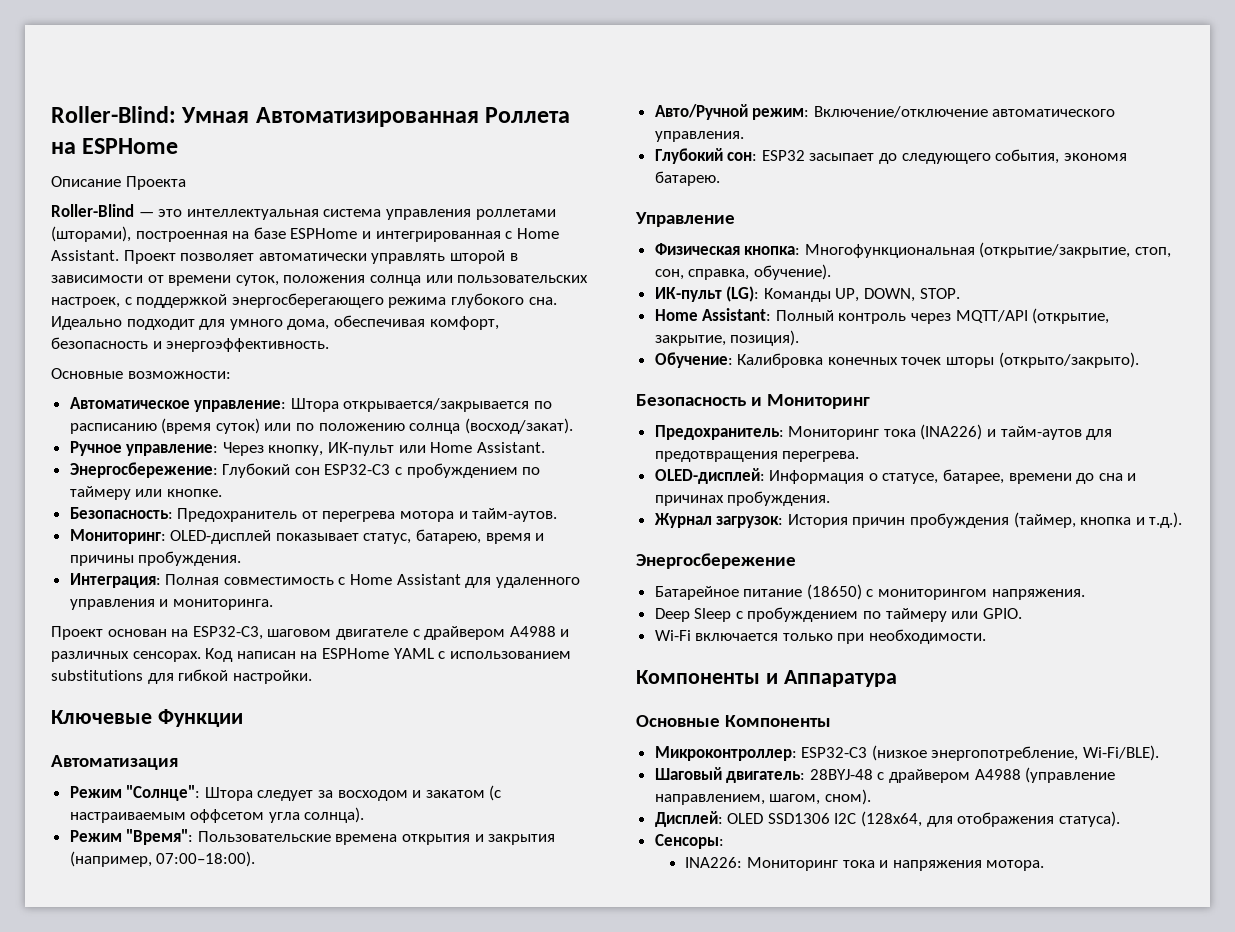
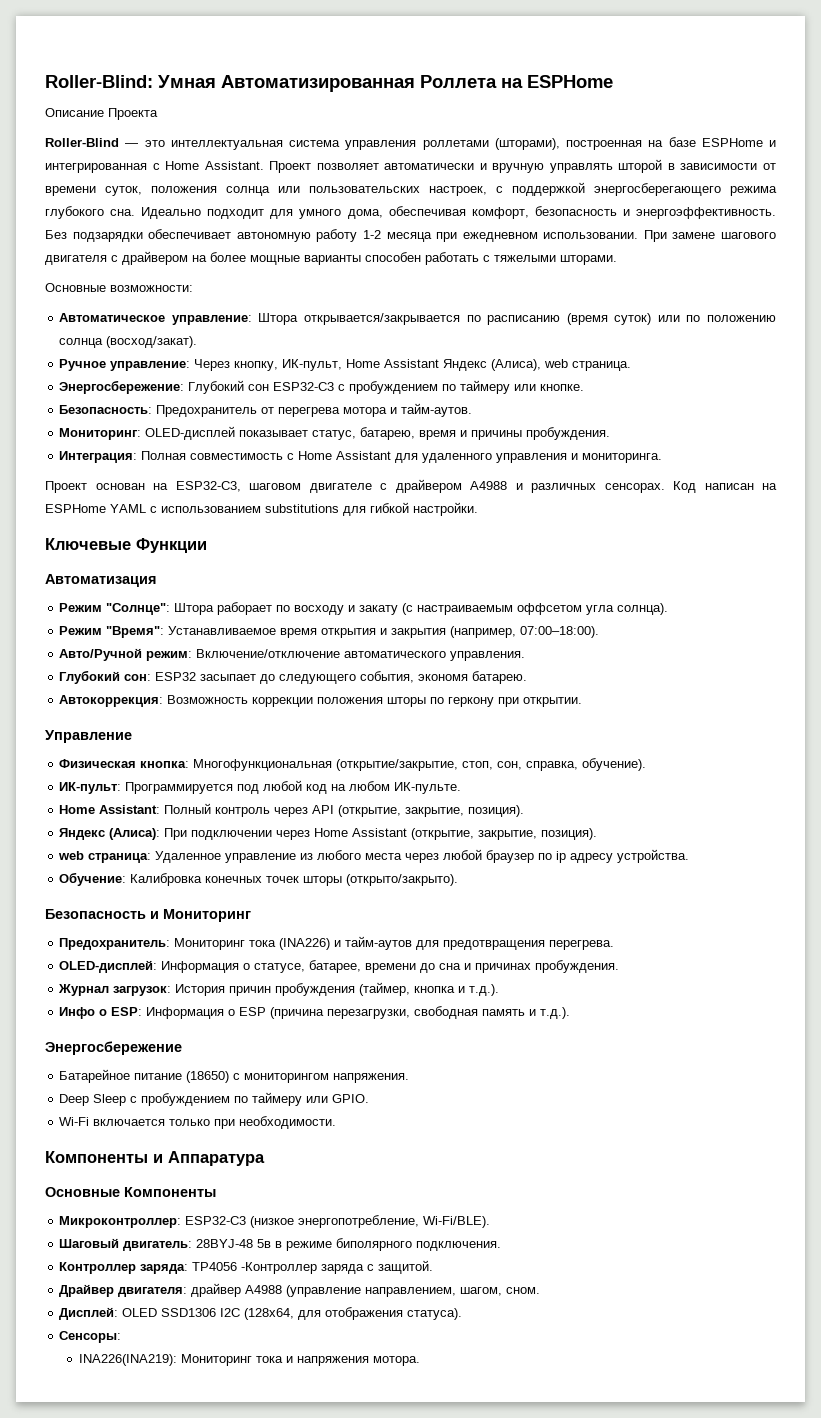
(367, 257) none -> [479,163,545,173] и вручную
(330, 345) none -> [45,229,776,242] [45,251,617,265] Без подзарядки обеспечивает автономную работу 1-2 месяца при ежедневном использовании. При замене шагового двигателя с драйвером на более мощные варианты способен работать с тяжелыми шторами.
[328,442,545,456] ИК-пульт или Home Assistant. -> [282,359,632,371] ИК-пульт, Home Assistant Яндекс (Алиса), web страница.
[257,790,485,801] следует за восходом и закатом -> [217,602,399,615] раборает по восходу и закату
[197,831,398,845] Пользовательские времена -> [168,626,318,638] Устанавливаемое время
(720, 178) none -> [59,695,583,707] // Автокоррекция: Возможность коррекции положения шторы по геркону при открытии.
[654,286,960,302] ИК-пульт (LG): Команды UP, DOWN, STOP. -> [59,780,462,794] ИК-пульт: Программируется под любой код на любом ИК-пульте.
[955,308,1110,324] [654,330,800,346] MQTT/API (открытие, закрытие, позиция). -> [312,805,525,817] [59,828,598,840] [58,849,690,863] API (открытие, закрытие, позиция). // Яндекс (Алиса): При подключении через Home Assistant (открытие, закрытие, позиция). // web страница: Удаленное управление из любого места через любой браузер по ip адресу устройства.
(1183, 520) none -> [59,1006,571,1019] // Инфо о ESP: Информация о ESP (причина перезагрузки, свободная память и т.д.).
[877,769,971,783] с драйвером -> [257,1238,502,1251] [59,1260,434,1274] [59,1283,242,1297] 5в в режиме биполярного подключения. // Контроллер заряда: TP4056 -Контроллер заряда с защитой. // Драйвер двигателя: драйвер
[824,789,871,805] сном). -> [506,1287,541,1294] сном.
[685,857,743,868] INA226: -> [78,1354,177,1366] INA226(INA219):

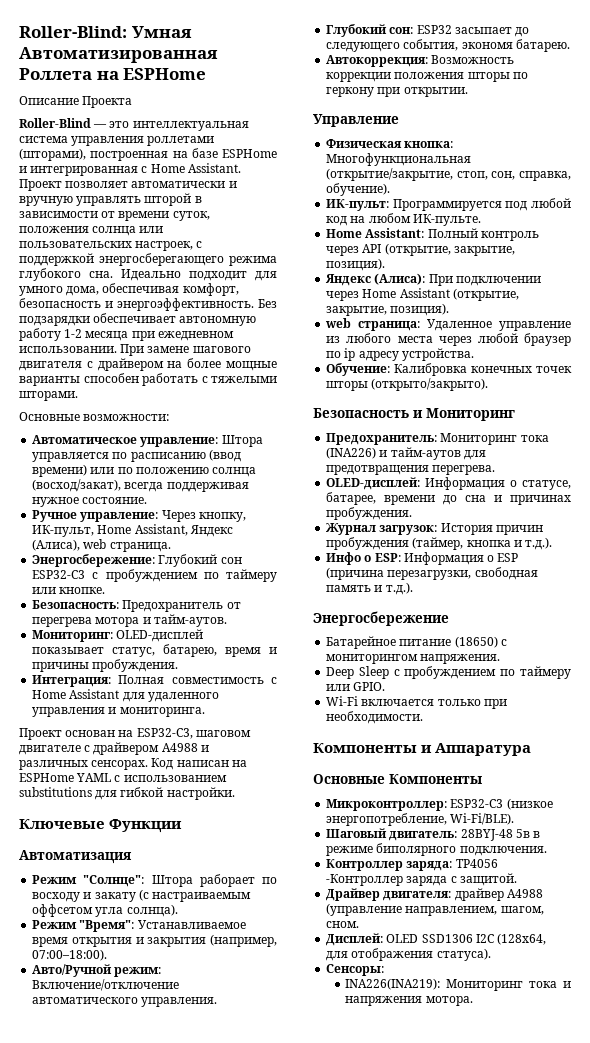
[304,313,461,325] открывается/закрывается -> [32,452,110,462] управляется
[566,313,652,325] (время суток) -> [208,449,241,462] [32,464,88,477] (ввод времени)
[106,336,198,348] (восход/закат). -> [32,479,249,492] [32,497,148,507] (восход/закат), всегда поддерживая нужное состояние.
[384,359,440,368] Assistant -> [134,524,188,536] Assistant,

